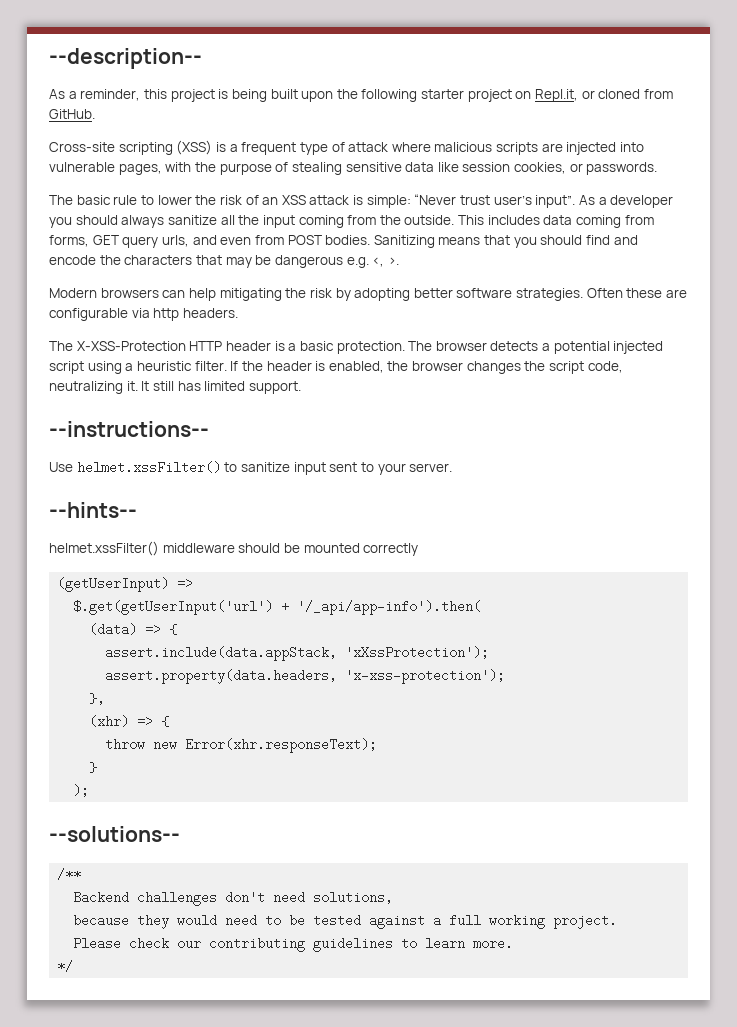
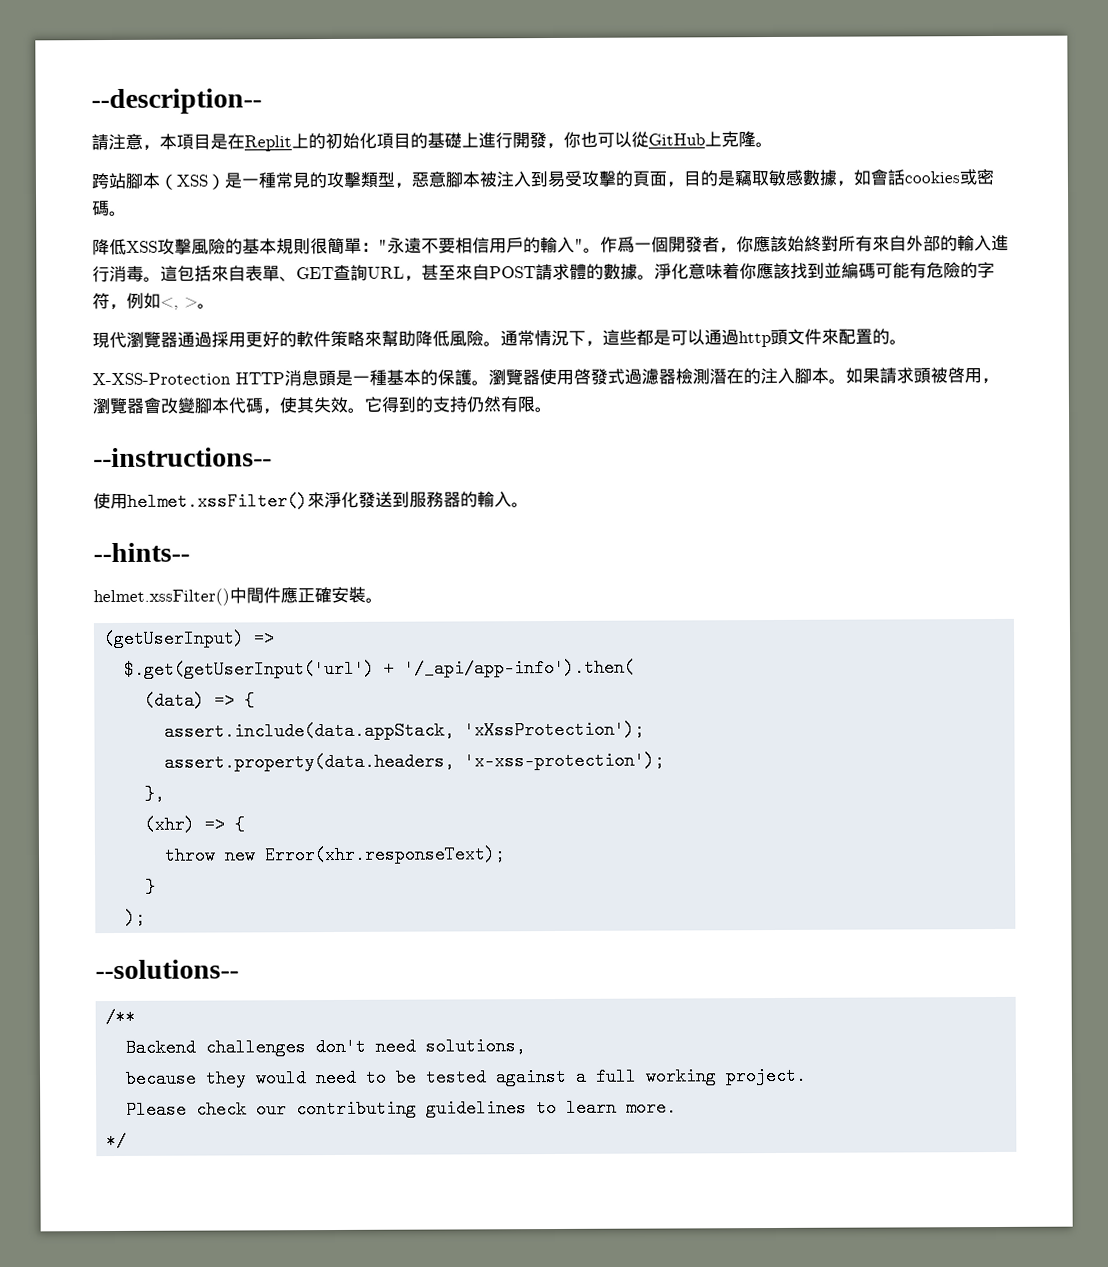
[49,89,673,102] [49,109,95,119] [49,140,645,155] [49,162,658,175] [49,194,674,208] [49,215,654,228] [49,235,638,248] [49,255,399,268] [49,288,688,301] [49,308,238,321] [49,341,664,354] [49,361,623,374] [49,381,301,394] [49,421,209,437] [49,461,453,475] [49,502,137,518] [49,541,419,556] As a reminder, this project is being built upon the following starter project on Repl.it, or cloned from GitHub. // Cross-site scripting (XSS) is a frequent type of attack where malicious scripts are injected into vulnerable pages, with the purpose of stealing sensitive data like session cookies, or passwords. // The basic rule to lower the risk of an XSS attack is simple: “Never trust user’s input”. As a developer you should always sanitize all the input coming from the outside. This includes data coming from forms, GET query urls, and even from POST bodies. Sanitizing means that you should find and encode the characters that may be dangerous e.g. <, >. // Modern browsers can help mitigating the risk by adopting better software strategies. Often these are configurable via http headers. // The X-XSS-Protection HTTP header is a basic protection. The browser detects a potential injected script using a heuristic filter. If the header is enabled, the browser changes the script code, neutralizing it. It still has limited support. // --instructions-- // Use helmet.xssFilter() to sanitize input sent to your server. // --hints-- // helmet.xssFilter() middleware should be mounted correctly -> [91,131,773,152] [91,168,994,190] [92,200,127,217] [92,234,1009,256] [92,261,995,283] [92,292,215,311] [92,328,907,349] [92,367,999,387] [92,396,552,415] [93,447,272,468] [93,491,529,511] [93,542,190,563] [93,586,383,607] 請注意，本項目是在Replit上的初始化項目的基礎上進行開發，你也可以從GitHub上克隆。 // 跨站腳本（XSS）是一種常見的攻擊類型，惡意腳本被注入到易受攻擊的頁面，目的是竊取敏感數據，如會話cookies或密碼。 // 降低XSS攻擊風險的基本規則很簡單："永遠不要相信用戶的輸入"。作爲一個開發者，你應該始終對所有來自外部的輸入進行消毒。這包括來自表單、GET查詢URL，甚至來自POST請求體的數據。淨化意味着你應該找到並編碼可能有危險的字符，例如<, >。 // 現代瀏覽器通過採用更好的軟件策略來幫助降低風險。通常情況下，這些都是可以通過http頭文件來配置的。 // X-XSS-Protection HTTP消息頭是一種基本的保護。瀏覽器使用啓發式過濾器檢測潛在的注入腳本。如果請求頭被啓用，瀏覽器會改變腳本代碼，使其失效。它得到的支持仍然有限。 // --instructions-- // 使用helmet.xssFilter()來淨化發送到服務器的輸入。 // --hints-- // helmet.xssFilter()中間件應正確安裝。

